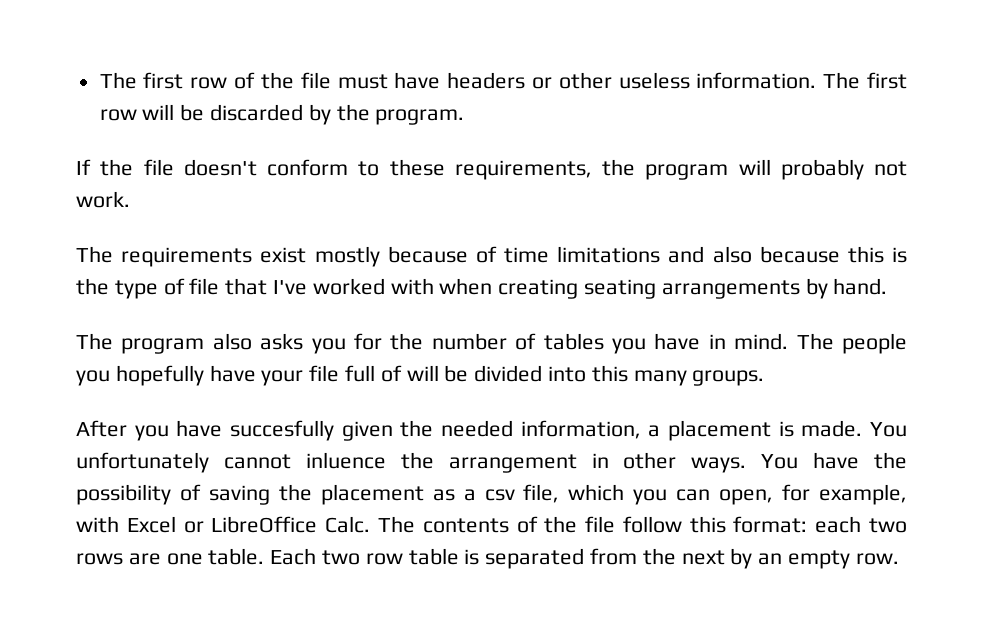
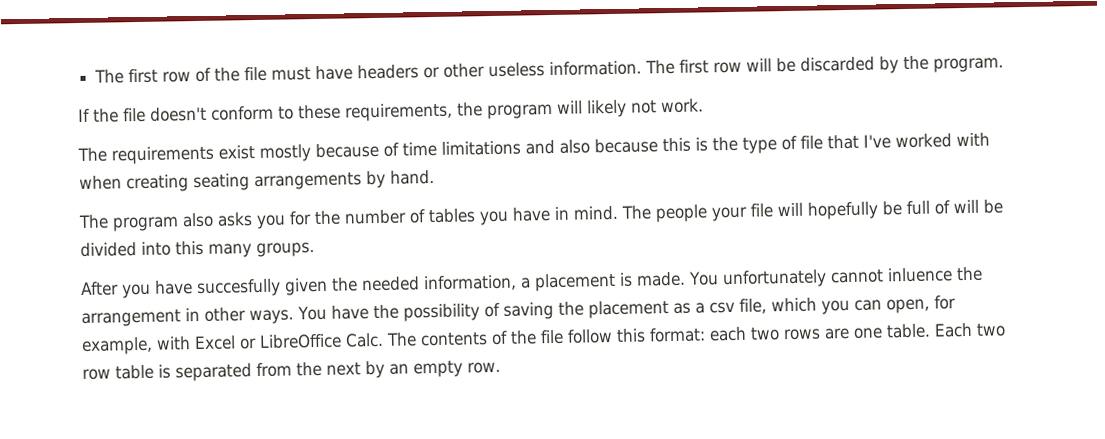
[780,159,864,180] probably -> [586,99,627,118] likely
[76,365,340,386] you hopefully have your file -> [711,201,902,222] your file will hopefully be

